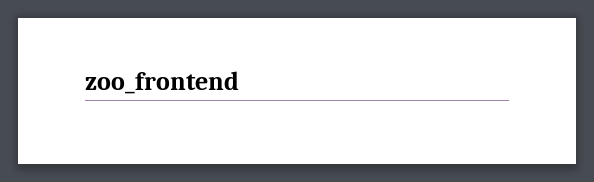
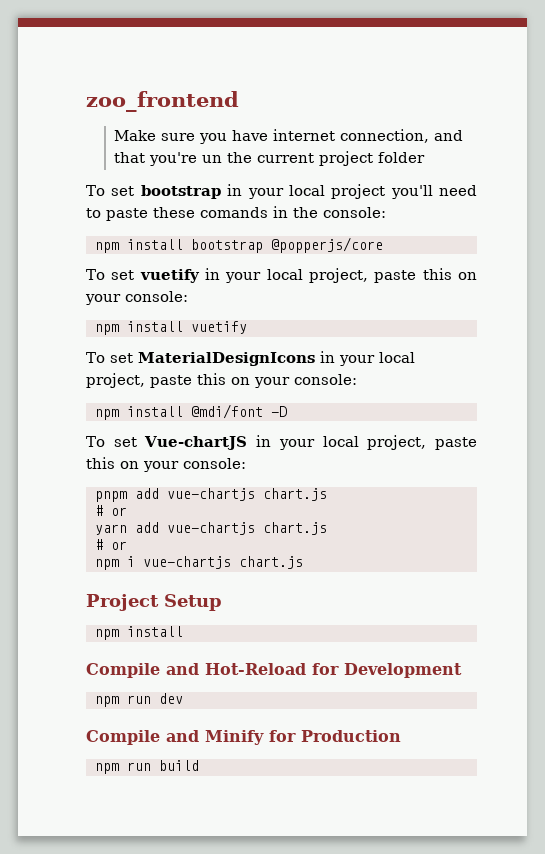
(239, 82) none -> [113,129,463,144] [113,151,425,166] [86,184,477,199] [86,206,386,221] [94,237,383,253] [86,268,478,283] [85,291,188,305] [94,321,247,335] [86,351,415,366] [86,373,357,388] [94,404,287,420] [86,435,477,450] [86,457,246,472] [94,488,327,502] [94,505,127,516] [94,522,327,535] [94,539,127,550] [94,556,303,570] [86,594,222,611] [94,626,183,640] [86,663,462,678] [94,693,183,707] [86,730,401,745] [94,760,199,774] // Make sure you have internet connection, and that you're un the current project folder // To set bootstrap in your local project you'll need to paste these comands in the console: // npm install bootstrap @popperjs/core // To set vuetify in your local project, paste this on your console: // npm install vuetify // To set MaterialDesignIcons in your local project, paste this on your console: // npm install @mdi/font -D // To set Vue-chartJS in your local project, paste this on your console: // pnpm add vue-chartjs chart.js // # or // yarn add vue-chartjs chart.js // # or // npm i vue-chartjs chart.js // Project Setup // npm install // Compile and Hot-Reload for Development // npm run dev // Compile and Minify for Production // npm run build

